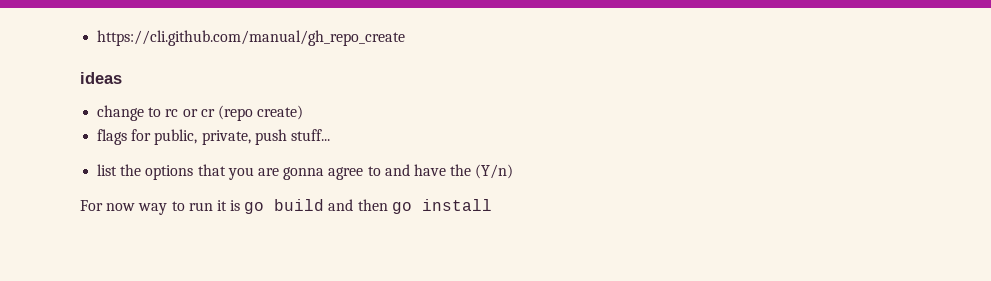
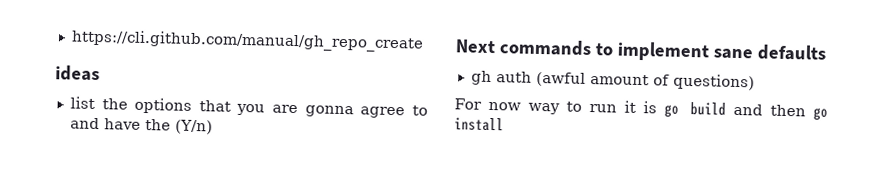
[97,105,304,121] [97,129,330,145] // change to rc or cr (repo create) // flags for public, private, push stuff... -> (100, 73) none
(514, 171) none -> [455,39,827,62] [470,70,755,91] // Next commands to implement sane defaults // gh auth (awful amount of questions)

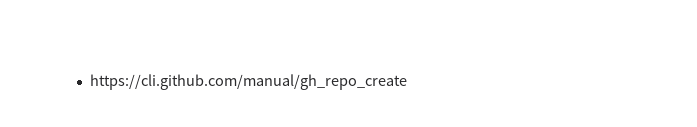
[55,65,100,82] [69,96,428,119] [69,117,213,135] [455,39,827,62] [470,70,755,91] [454,98,828,121] [454,117,504,132] // ideas // list the options that you are gonna agree to and have the (Y/n) // Next commands to implement sane defaults // gh auth (awful amount of questions) // For now way to run it is go build and then go install -> (407, 82) none

